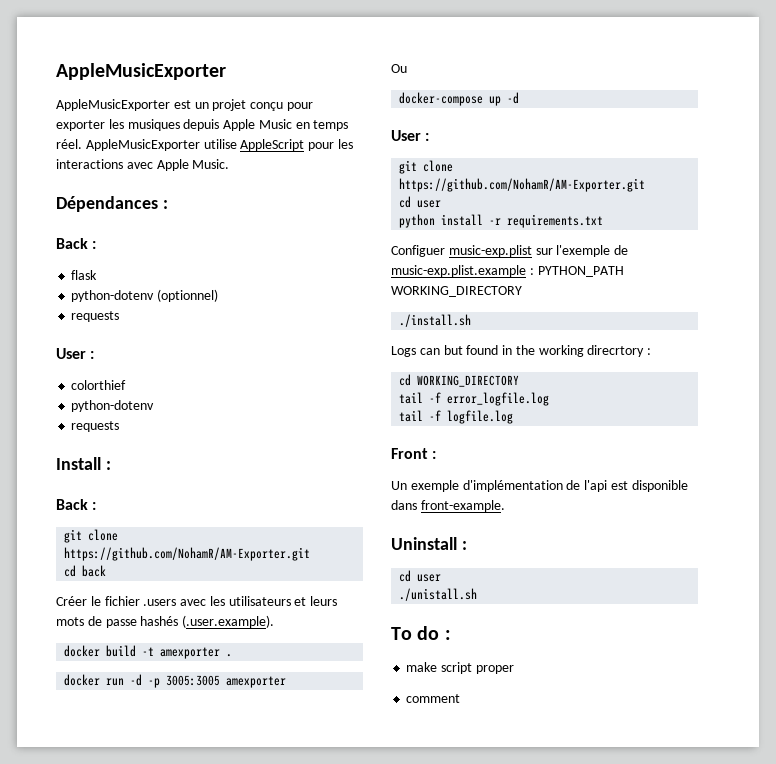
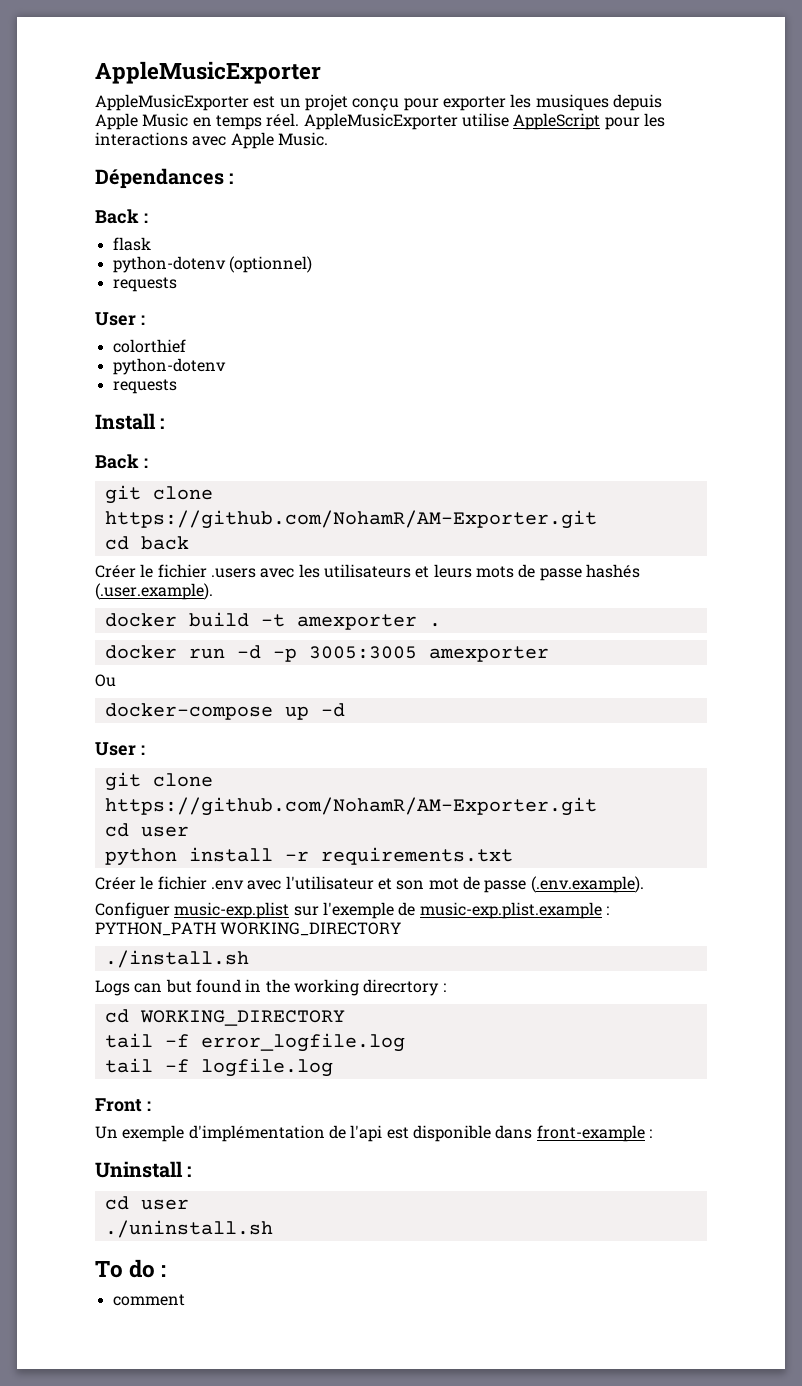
(604, 221) none -> [95,876,644,893] // Créer le fichier .env avec l'utilisateur et son mot de passe (.env.example).
[420,500,505,512] front-example. -> [536,1125,652,1142] front-example :
[399,588,478,601] ./unistall.sh -> [104,1220,273,1238] ./uninstall.sh
[406,662,514,674] // make script proper -> (167, 1271) none

